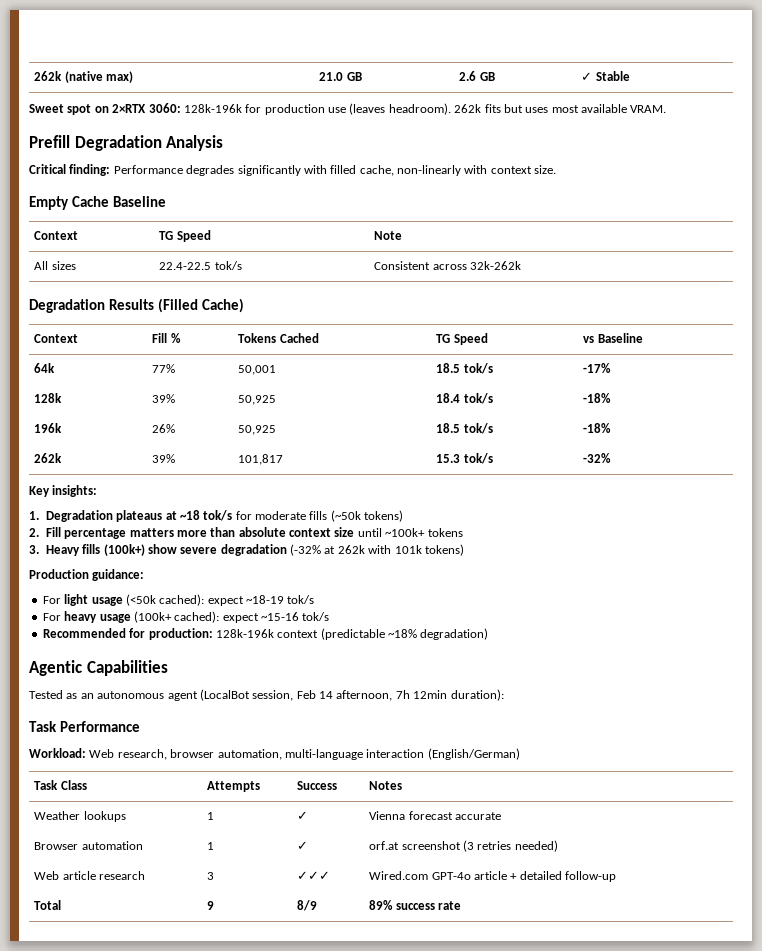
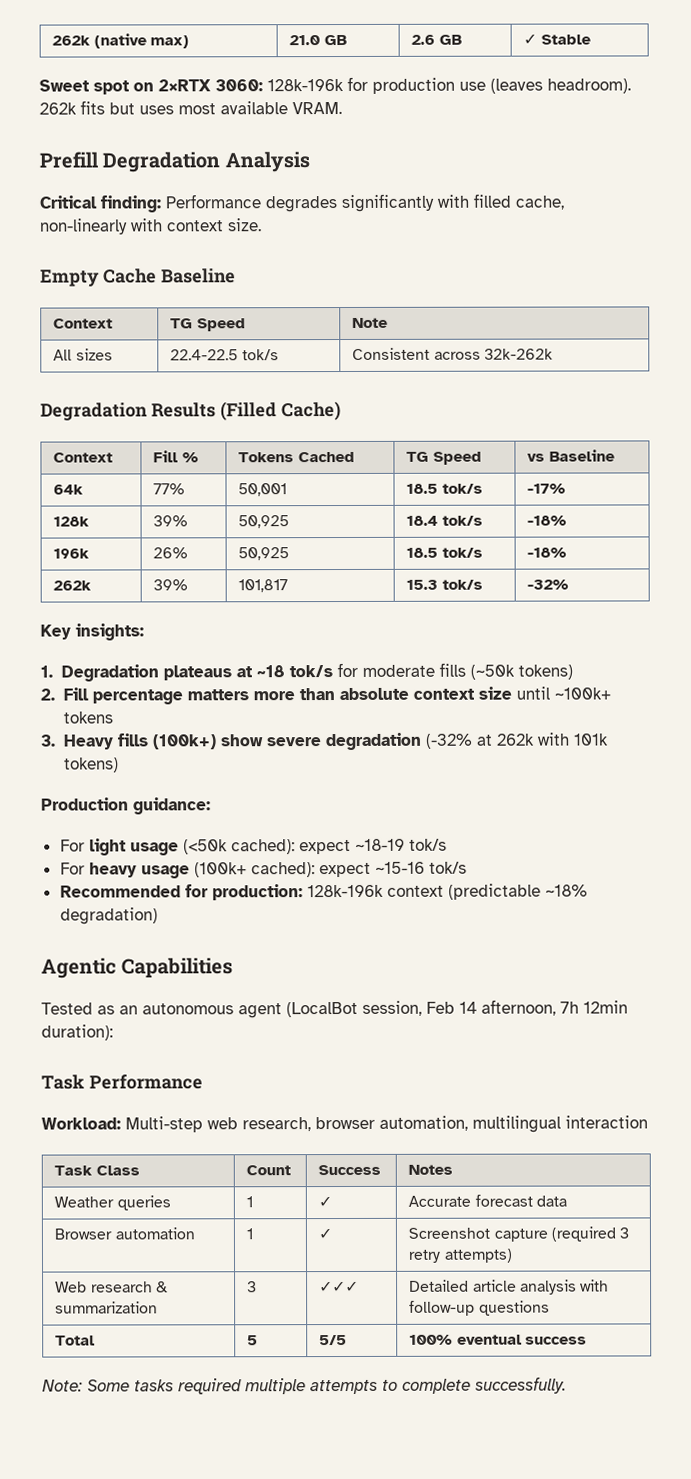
[89,749,115,758] Web -> [125,1116,238,1133] Multi-step web
[284,749,363,760] multi-language -> [472,1115,561,1133] multilingual
[427,748,520,760] (English/German) -> (648, 1122) none
[207,781,261,792] Attempts -> [246,1165,292,1176] Count
[83,811,126,822] [207,812,215,820] [297,811,309,820] [369,811,502,820] lookups | 1 | ✓ | Vienna forecast accurate -> [116,1195,171,1211] [246,1196,254,1208] [318,1196,333,1208] [408,1194,567,1207] queries | 1 | ✓ | Accurate forecast data
[369,840,558,852] [34,871,96,880] orf.at screenshot (3 retries needed) // Web article -> [408,1226,630,1242] [408,1248,513,1263] [55,1281,88,1293] Screenshot capture (required 3 retry attempts) // Web
(146, 875) none -> [155,1281,169,1293] [55,1301,159,1314] & summarization
[369,871,562,880] Wired.com GPT-4o article + detailed -> [409,1279,610,1295] Detailed article analysis with
(617, 876) none -> [478,1300,550,1316] questions
[207,901,215,910] [297,900,318,911] [369,900,462,910] 9 | 8/9 | 89% success rate -> [247,1335,259,1346] [319,1334,348,1346] [409,1334,587,1345] [42,1376,567,1395] 5 | 5/5 | 100% eventual success // Note: Some tasks required multiple attempts to complete successfully.

